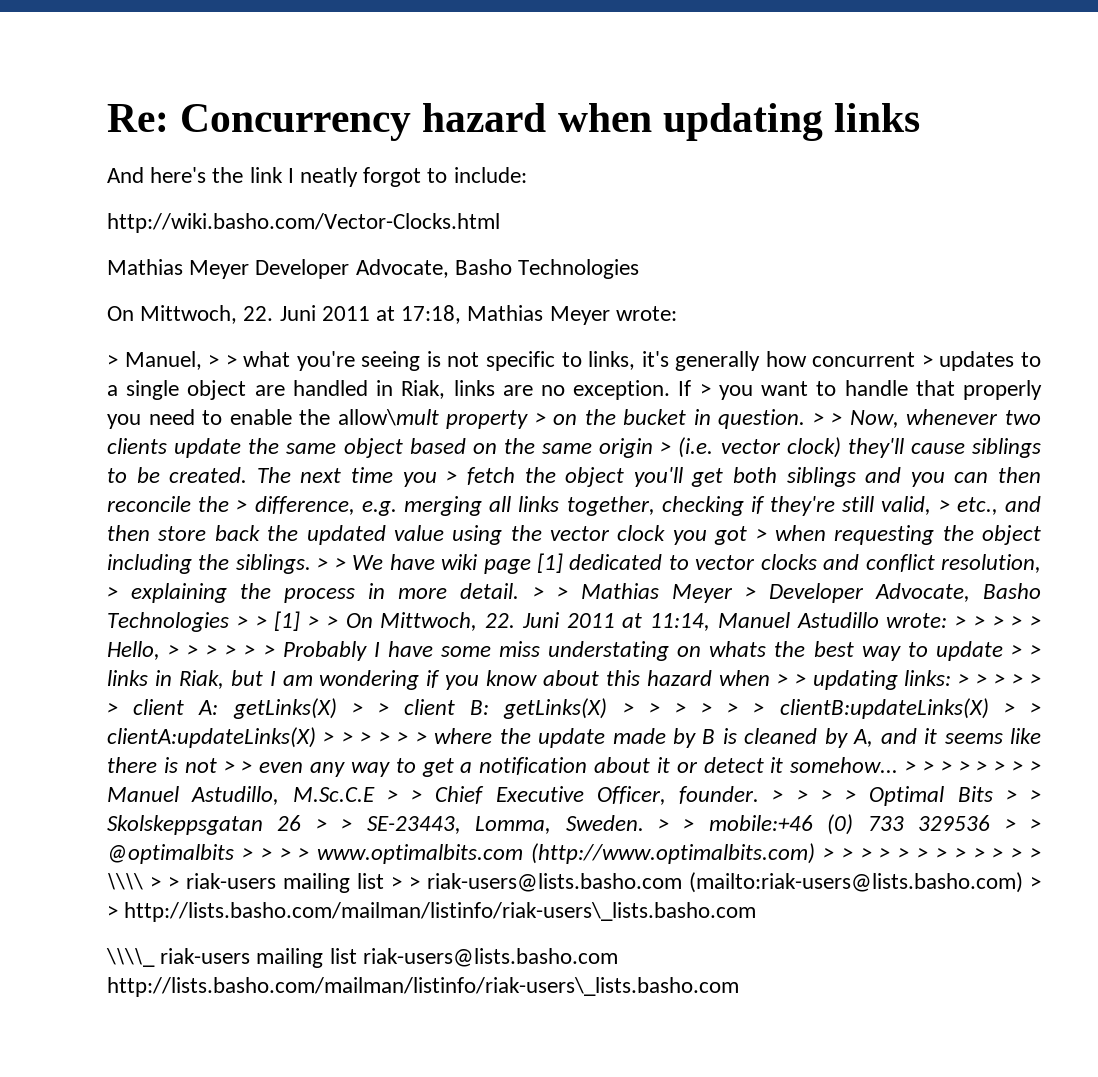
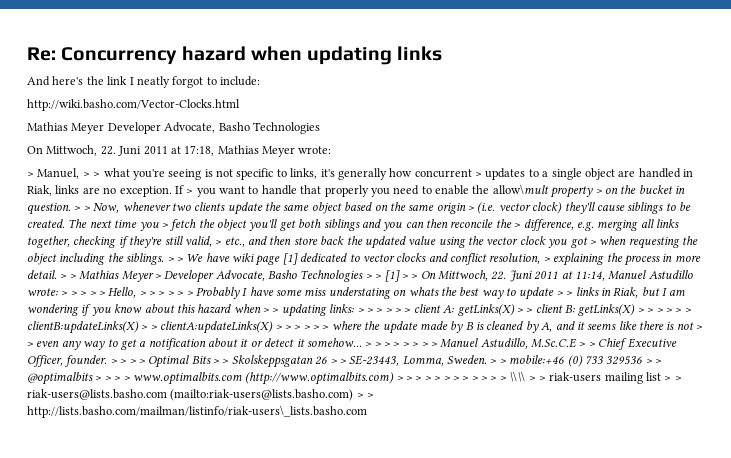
[106,948,618,968] [107,977,739,997] // \\\\_ riak-users mailing list riak-users@lists.basho.com http://lists.basho.com/mailman/listinfo/riak-users\_lists.basho.com -> (367, 411) none

